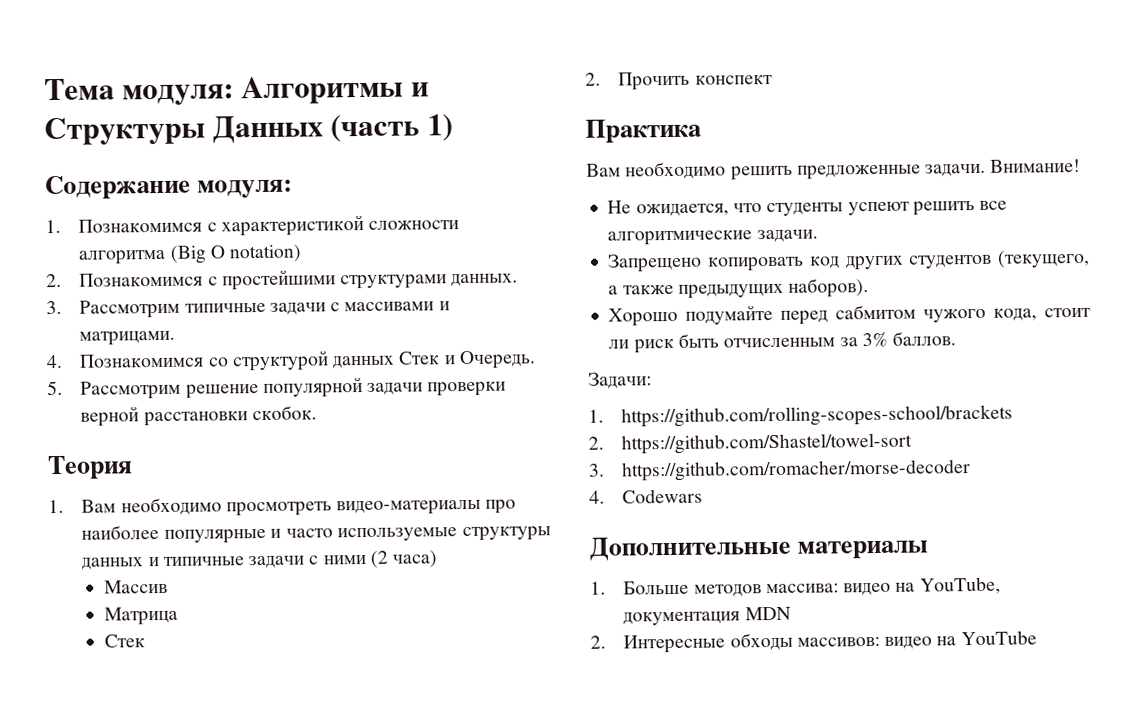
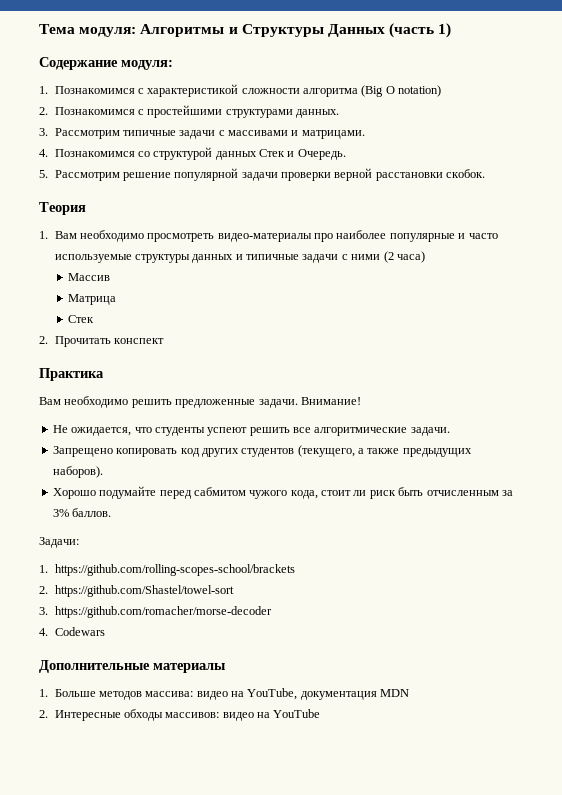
[618,71,691,91] Прочить -> [54,336,111,347] Прочитать

